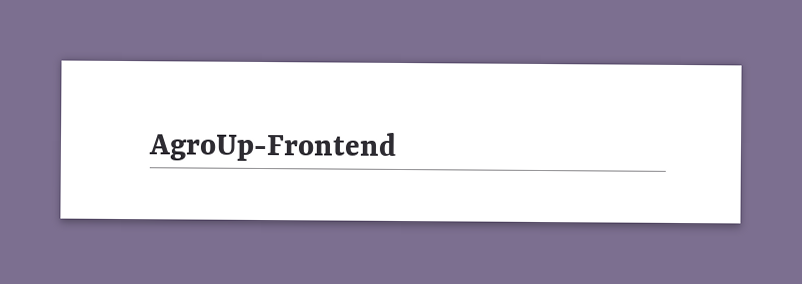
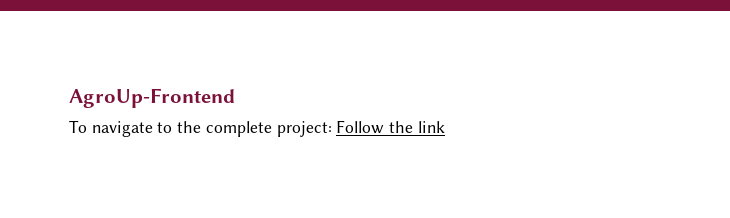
(397, 146) none -> [69,120,445,137] // To navigate to the complete project: Follow the link

